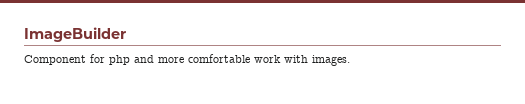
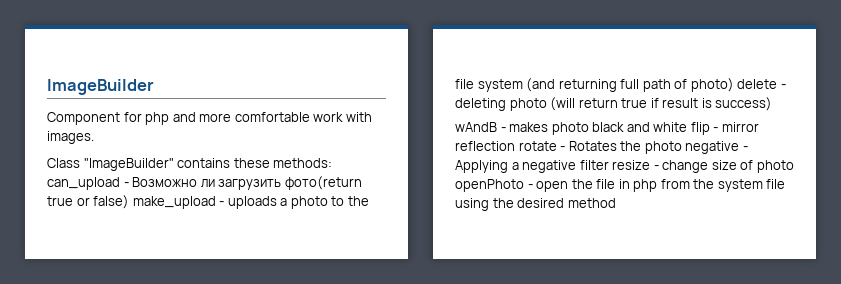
(350, 60) none -> [47,158,333,171] [47,176,362,190] [47,195,369,209] [455,78,786,92] [455,97,773,111] [455,122,759,135] [455,141,748,154] [455,160,794,173] [455,179,786,192] [455,198,616,211] // Class "ImageBuilder" contains these methods: can_upload - Возможно ли загрузить фото(return true or false) make_upload - uploads a photo to the file system (and returning full path of photo) delete - deleting photo (will return true if result is success) // wAndB - makes photo black and white flip - mirror reflection rotate - Rotates the photo negative - Applying a negative filter resize - change size of photo openPhoto - open the file in php from the system file using the desired method

